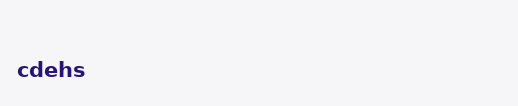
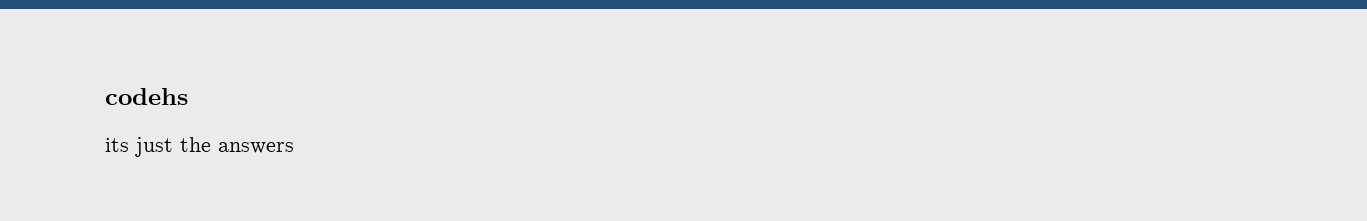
[17,61,86,77] cdehs -> [105,88,188,105] [105,137,294,157] codehs // its just the answers

